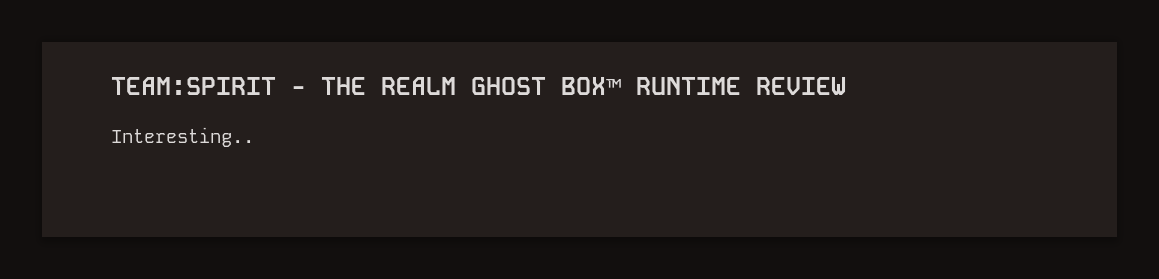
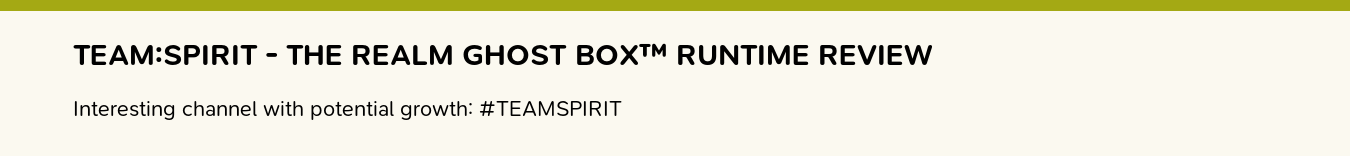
[111,127,254,147] Interesting.. -> [73,100,622,120] Interesting channel with potential growth: #TEAMSPIRIT

